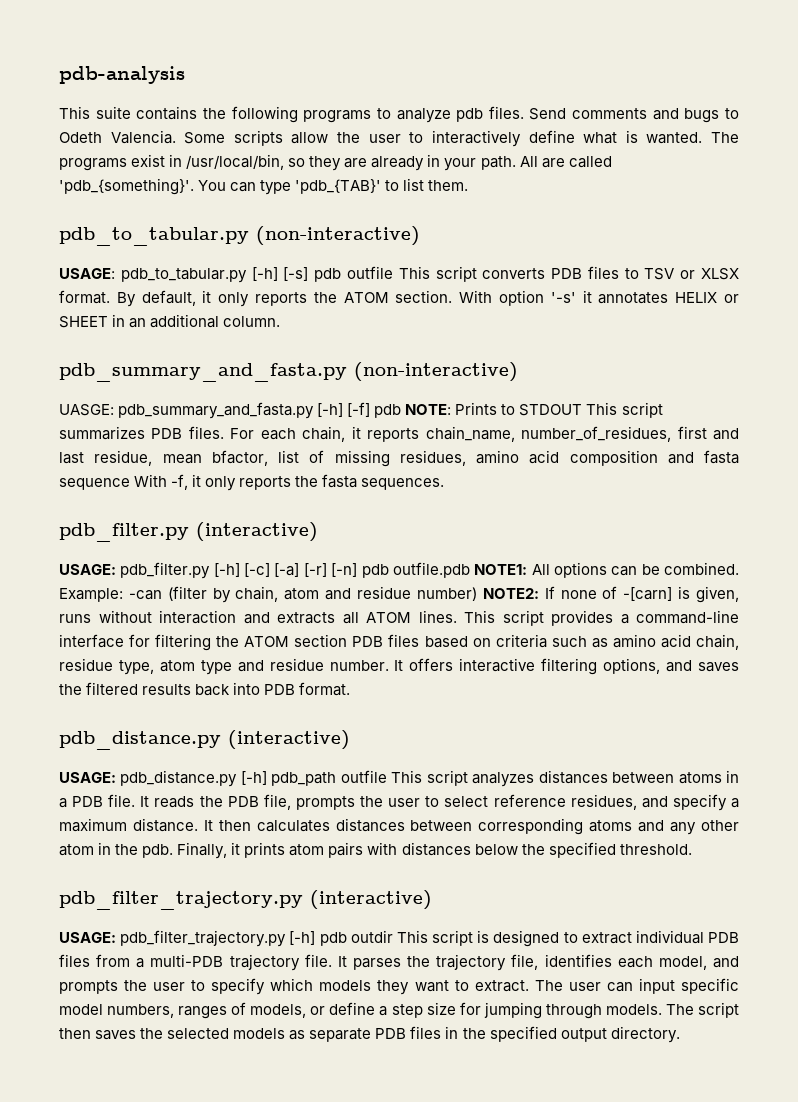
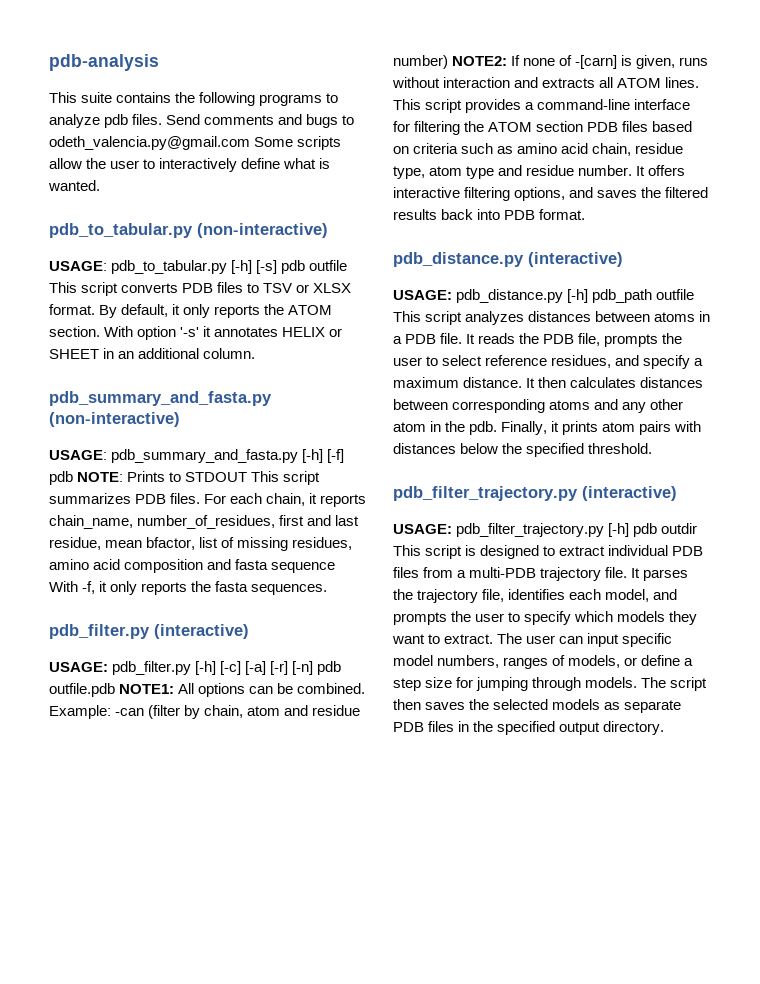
[59,130,176,144] Odeth Valencia. -> [49,136,250,150] odeth_valencia.py@gmail.com
[711,132,740,143] [59,154,612,171] [59,178,469,195] The programs exist in /usr/local/bin, so they are already in your path. All are called 'pdb_{something}'. You can type 'pdb_{TAB}' to list them. -> (100, 185) none
[59,404,114,416] UASGE: -> [49,450,107,460] USAGE:

